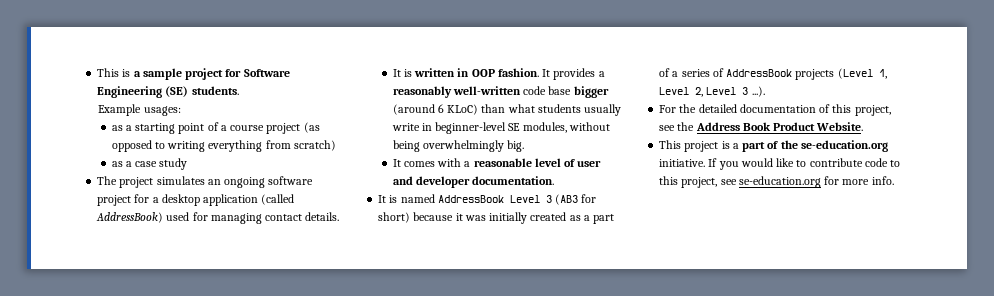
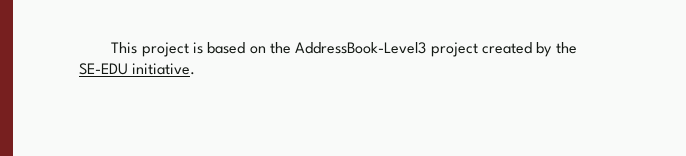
[97,68,290,80] [97,86,239,98] [98,104,181,116] [111,122,320,134] [111,140,336,152] [111,158,188,170] [97,176,314,188] [97,194,295,206] [96,212,340,224] [392,68,605,80] [392,86,609,98] [392,104,622,116] [391,122,610,134] [392,140,525,152] [392,158,602,167] [392,176,555,188] [378,194,597,205] [378,212,615,224] [659,68,887,80] [659,86,765,97] [659,104,891,116] [659,122,864,131] [659,140,888,152] [659,158,901,170] [659,176,894,188] This is a sample project for Software Engineering (SE) students. // Example usages: // as a starting point of a course project (as opposed to writing everything from scratch) // as a case study // The project simulates an ongoing software project for a desktop application (called AddressBook) used for managing contact details. // It is written in OOP fashion. It provides a reasonably well-written code base bigger (around 6 KLoC) than what students usually write in beginner-level SE modules, without being overwhelmingly big. // It comes with a reasonable level of user and developer documentation. // It is named AddressBook Level 3 (AB3 for short) because it was initially created as a part of a series of AddressBook projects (Level 1, Level 2, Level 3 ...). // For the detailed documentation of this project, see the Address Book Product Website. // This project is a part of the se-education.org initiative. If you would like to contribute code to this project, see se-education.org for more info. -> [111,42,577,57] [79,63,196,75] This project is based on the AddressBook-Level3 project created by the SE-EDU initiative.

